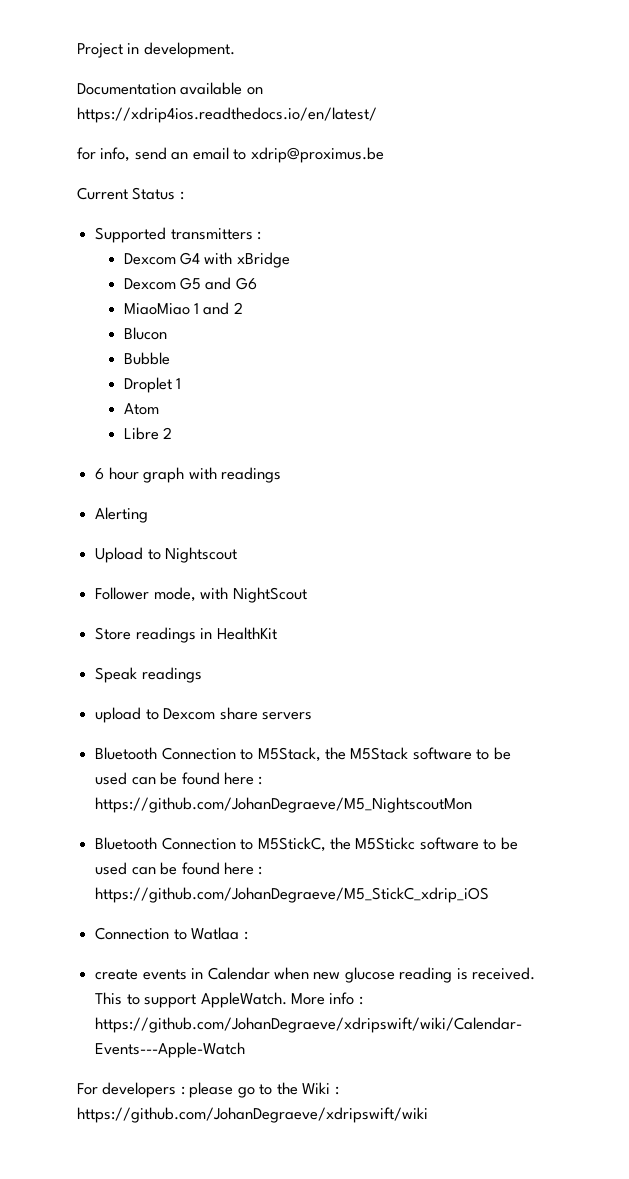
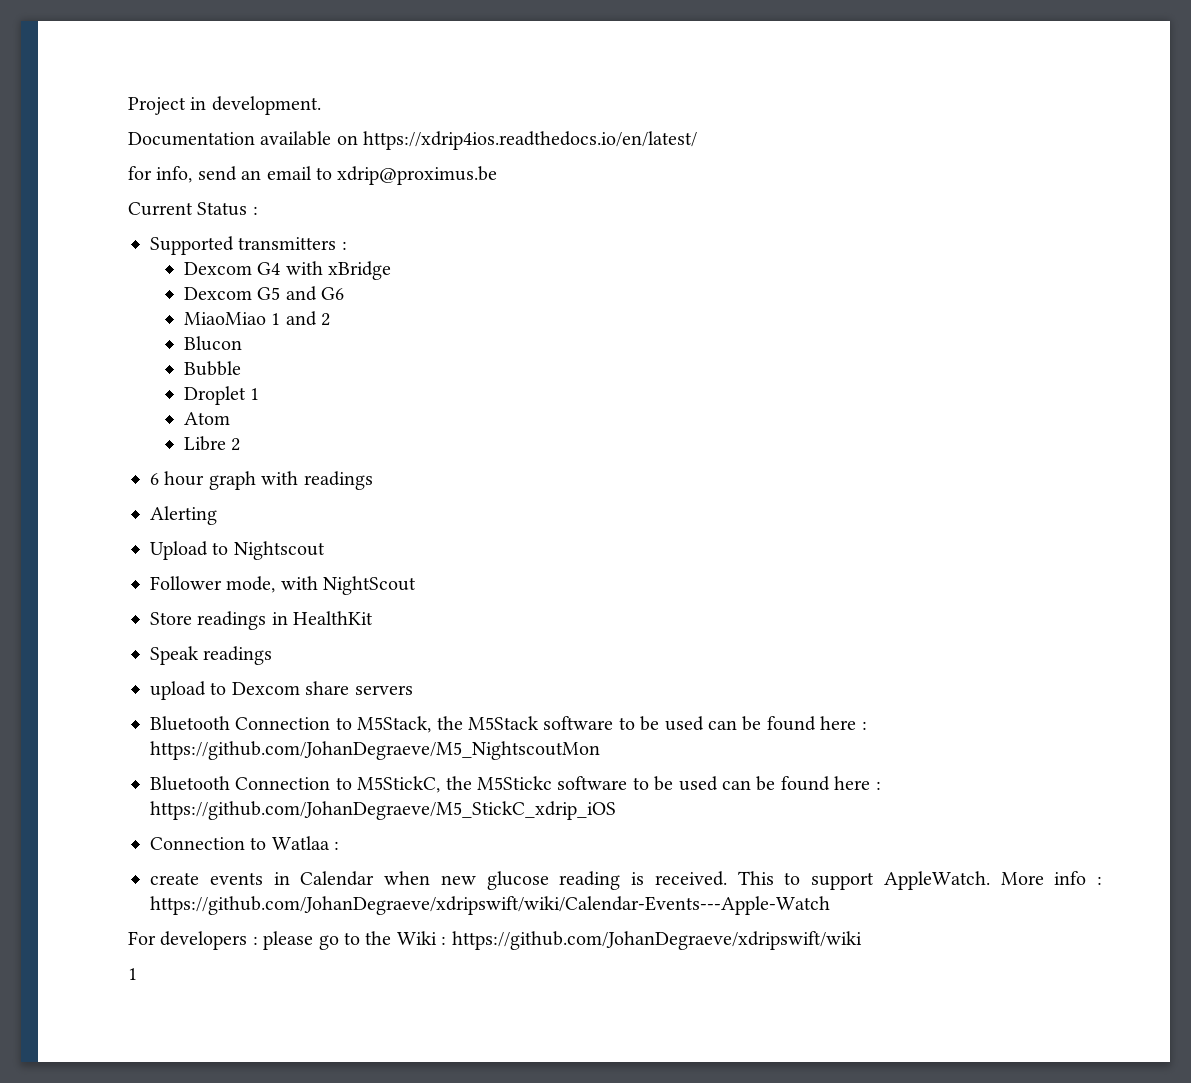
(428, 1115) none -> [128,968,137,980] // 1

